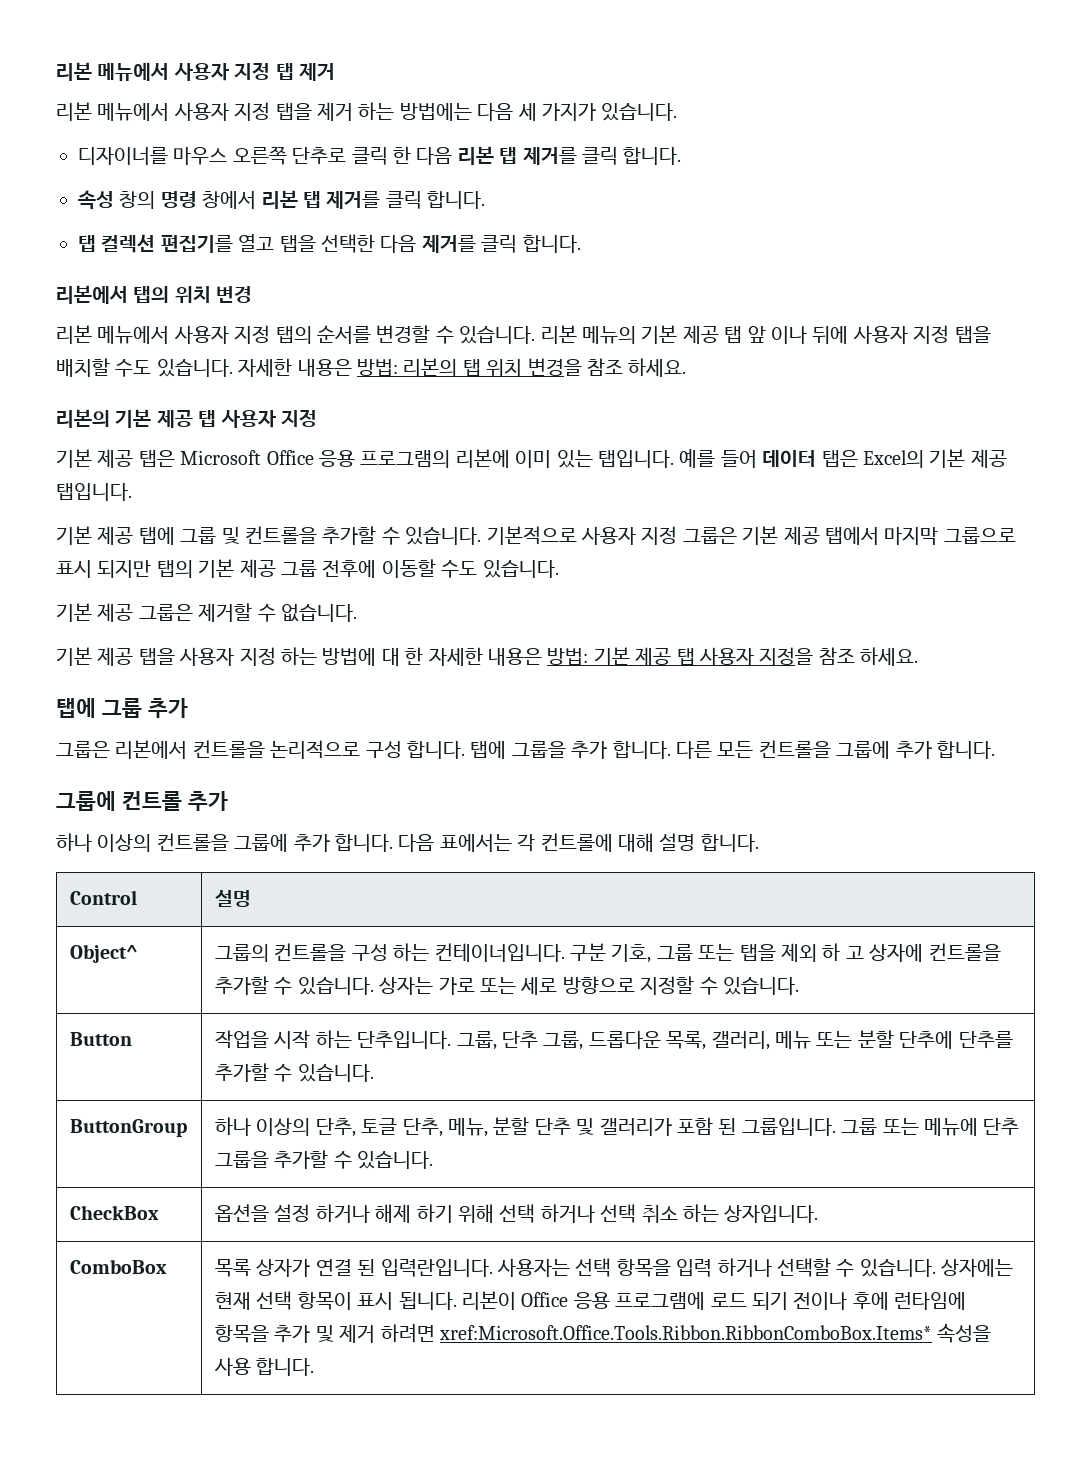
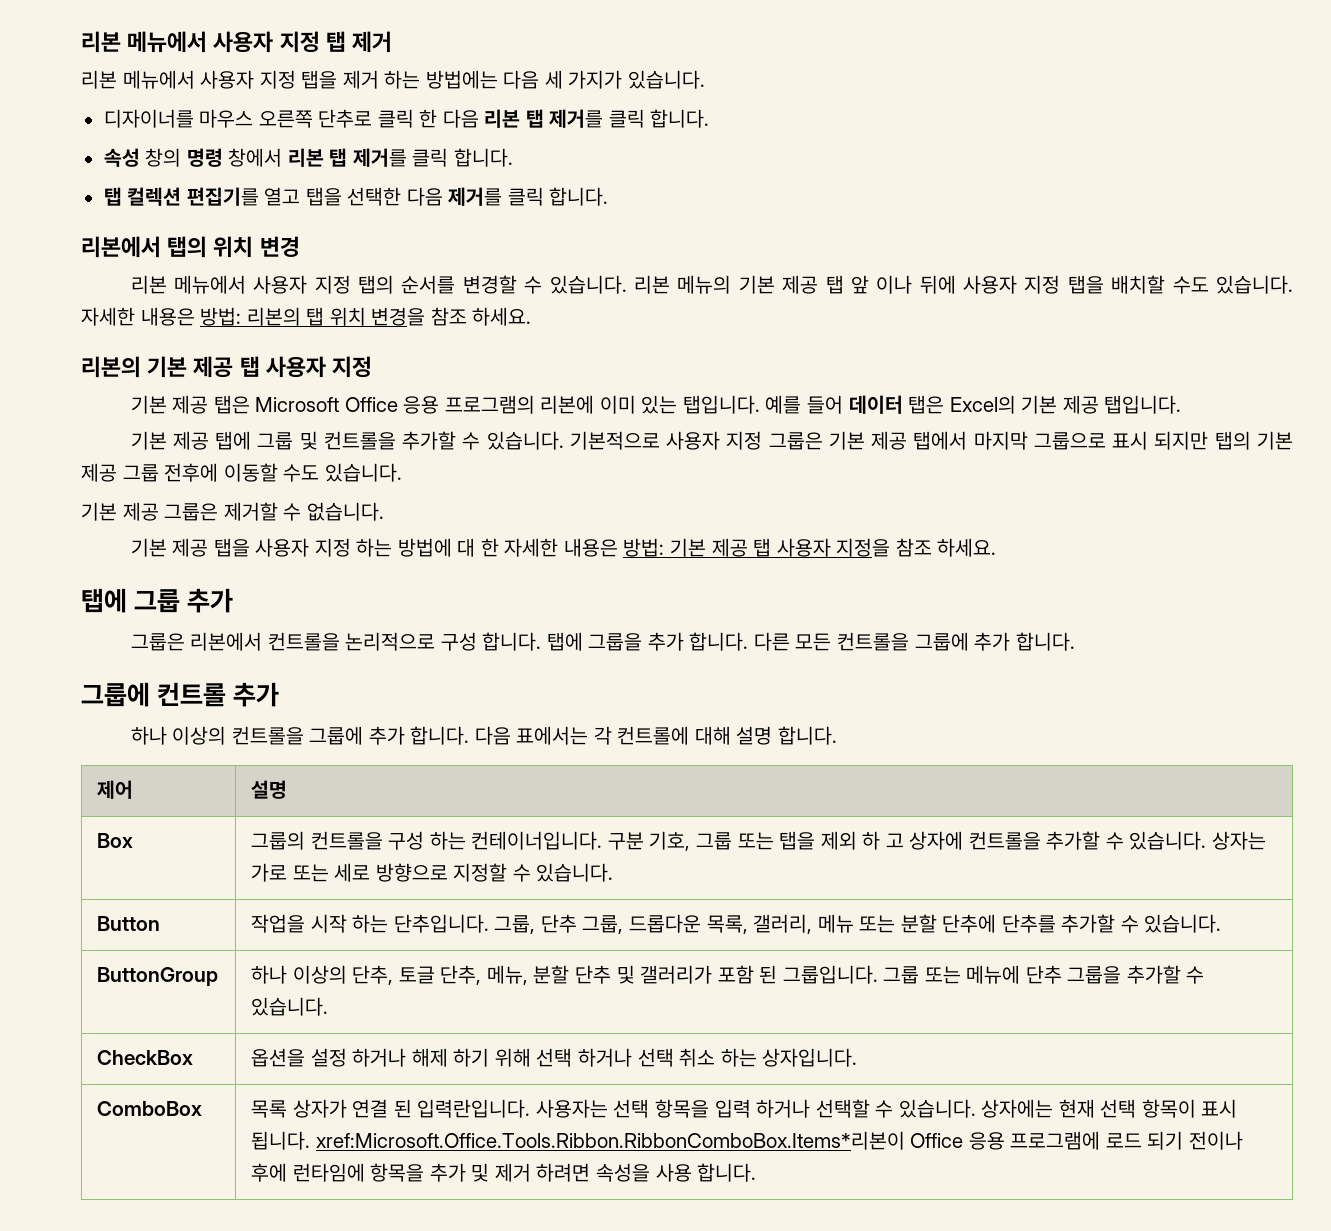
[69,890,137,905] Control -> [97,780,134,799] 제어
[69,944,138,963] Object^ -> [97,833,134,848] Box
[461,1291,516,1310] 리본이 -> [315,1131,905,1150] xref:Microsoft.Office.Tools.Ribbon.RibbonComboBox.Items*리본이
[438,1325,932,1340] xref:Microsoft.Office.Tools.Ribbon.RibbonComboBox.Items* -> (591, 1172) none

